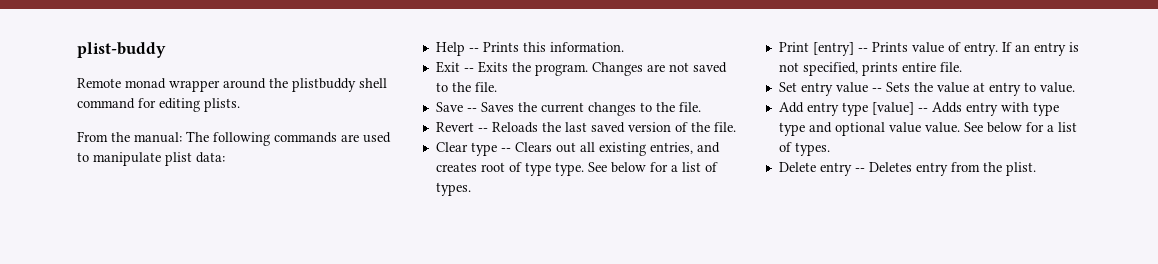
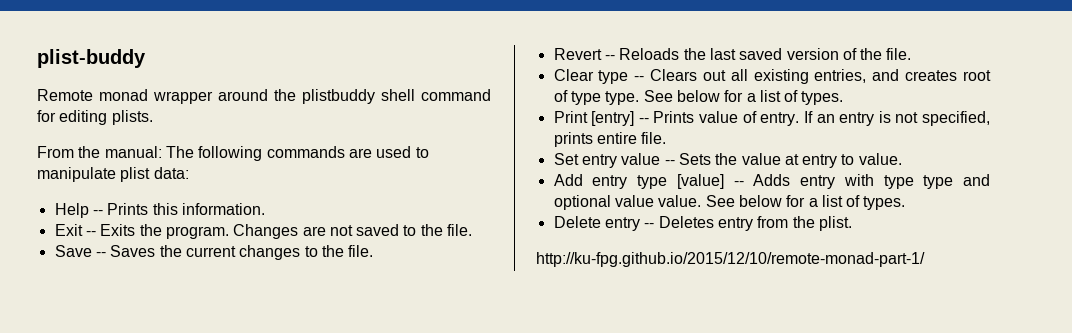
(1036, 169) none -> [536,252,925,267] // http://ku-fpg.github.io/2015/12/10/remote-monad-part-1/

